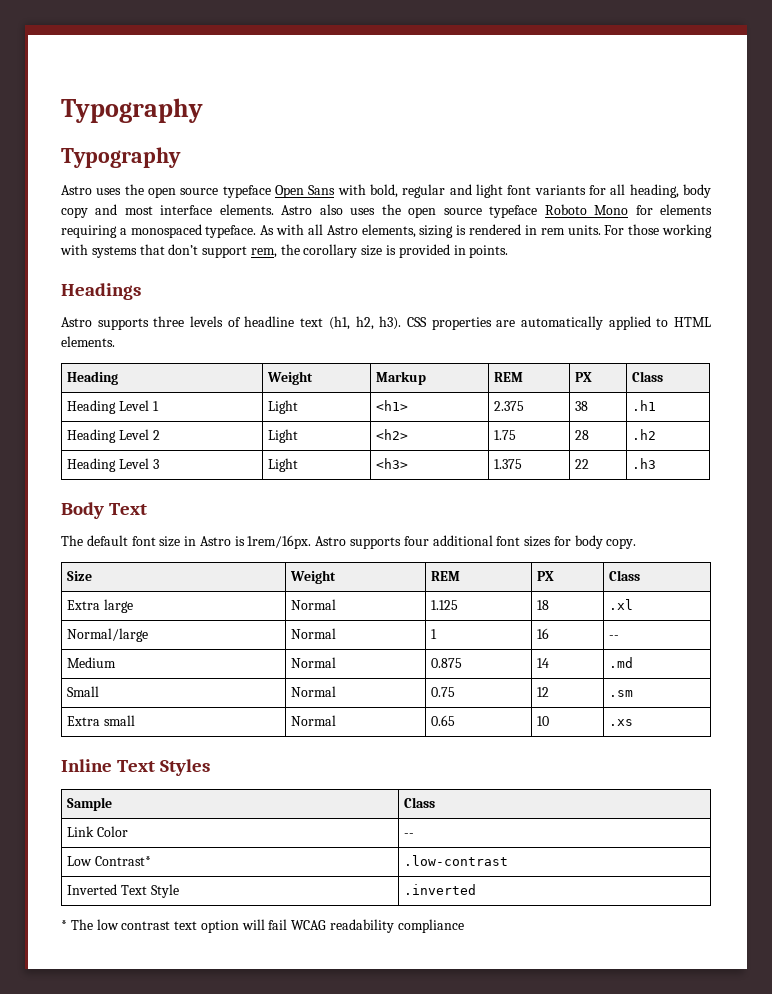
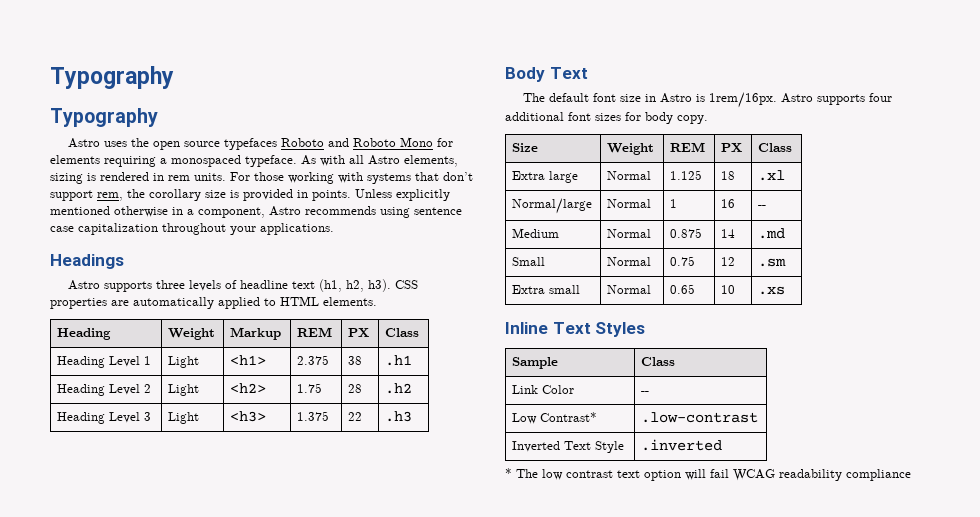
[222,184,711,198] [61,204,538,218] typeface Open Sans with bold, regular and light font variants for all heading, body copy and most interface elements. Astro also uses the open source typeface -> [224,138,350,150] typefaces Roboto and
(509, 251) none -> [355,189,450,201] [50,206,462,218] [50,223,334,235] Unless explicitly mentioned otherwise in a component, Astro recommends using sentence case capitalization throughout your applications.

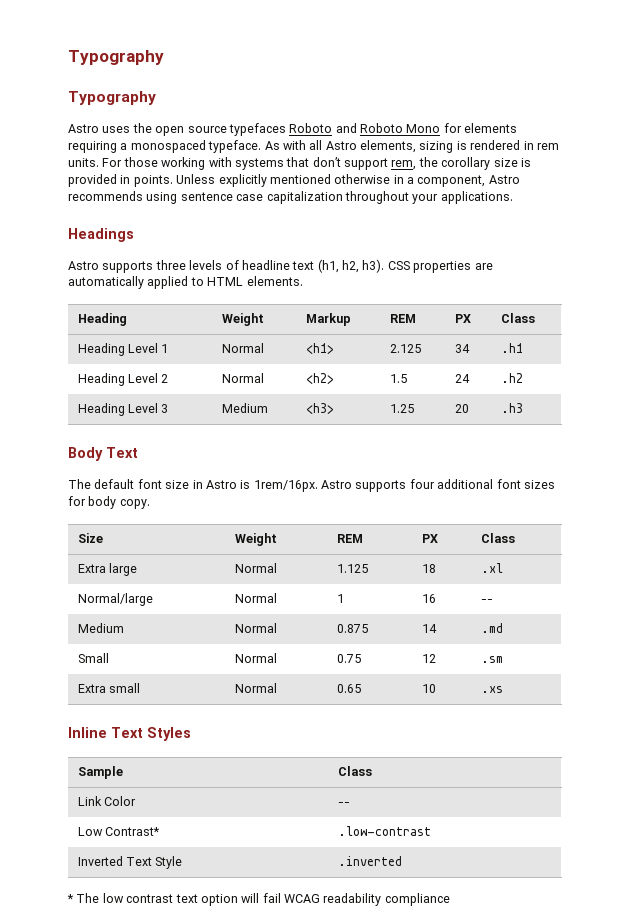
[168,356,200,368] Light -> [221,343,264,353] Normal
[297,355,330,365] [348,356,363,365] 2.375 | 38 -> [389,344,421,353] [454,344,470,353] 2.125 | 34
[168,384,200,396] Light -> [221,373,264,383] Normal
[297,383,323,393] [348,384,363,393] 1.75 | 28 -> [389,374,407,383] [454,374,470,383] 1.5 | 24
[168,412,200,424] Light -> [221,403,268,413] Medium
[297,411,330,421] [348,412,363,421] 1.375 | 22 -> [389,404,414,413] [454,404,469,413] 1.25 | 20

